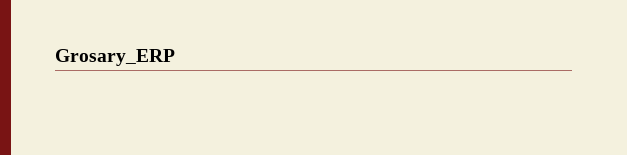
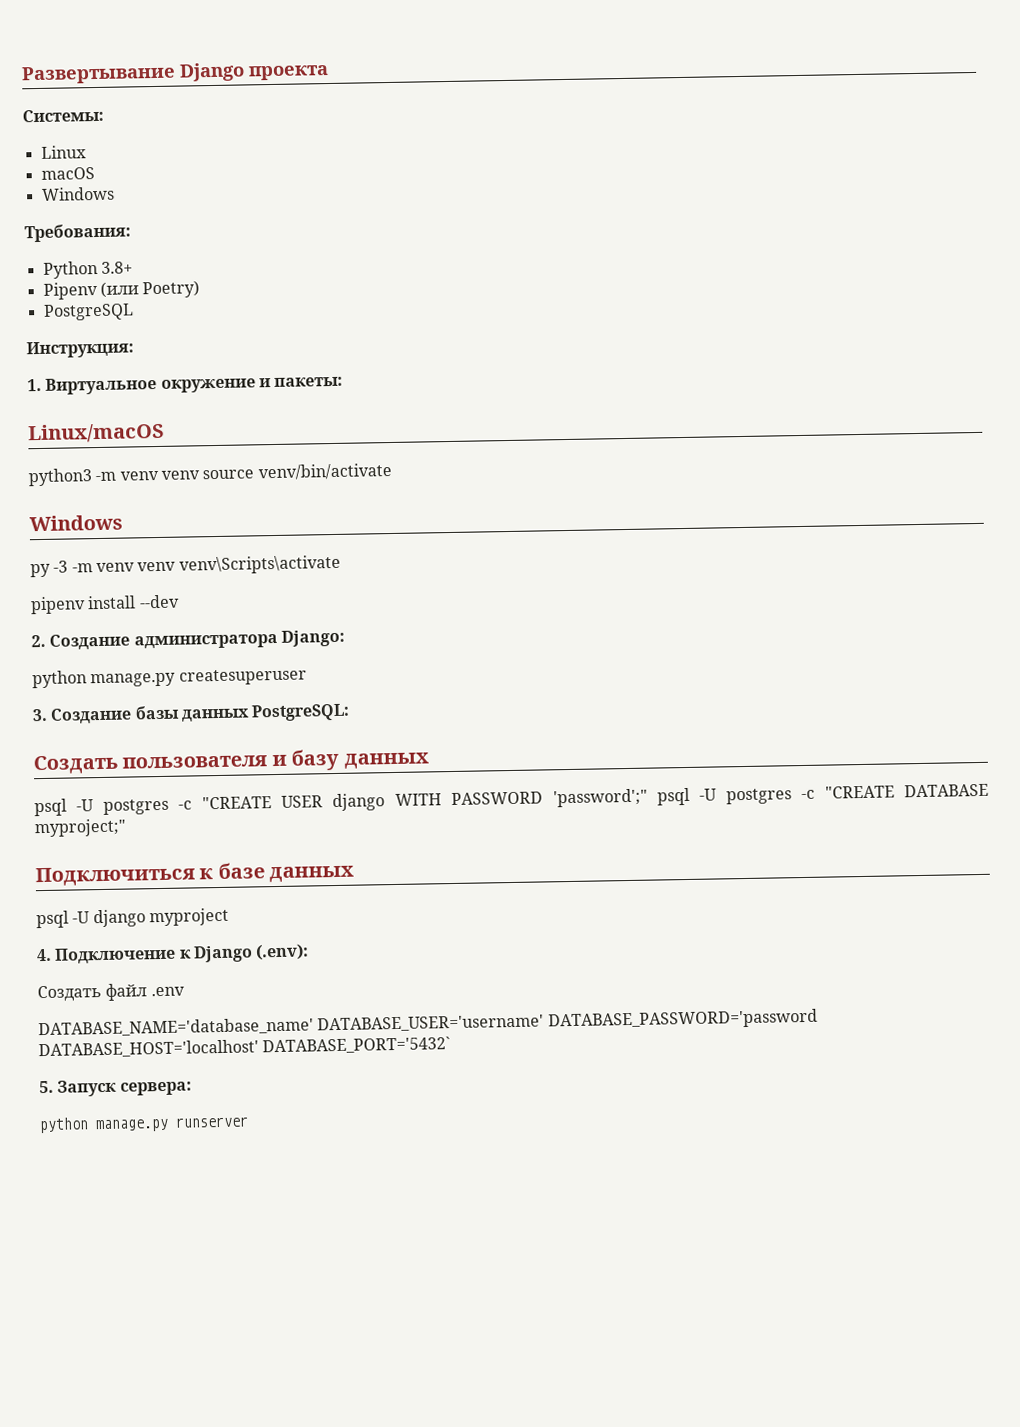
[55,49,175,66] Grosary_ERP -> [21,62,329,85] [22,108,104,123] [40,145,87,159] [40,167,95,180] [40,186,115,201] [24,223,131,243] [42,260,133,279] [42,280,201,300] [42,303,134,321] [26,340,134,359] [27,376,344,395] [27,422,165,444] [28,462,392,487] [29,514,123,532] [30,554,341,578] [30,594,180,615] [31,629,345,650] [32,668,307,689] [32,703,351,724] [33,748,429,775] [34,783,989,817] [34,818,127,838] [35,862,355,887] [36,907,229,929] [36,943,310,964] [37,983,185,1003] [38,1008,818,1038] [38,1036,451,1059] [39,1079,192,1097] [39,1116,249,1134] Развертывание Django проекта // Системы: // Linux // macOS // Windows // Требования: // Python 3.8+ // Pipenv (или Poetry) // PostgreSQL // Инструкция: // 1. Виртуальное окружение и пакеты: // Linux/macOS // python3 -m venv venv source venv/bin/activate // Windows // py -3 -m venv venv venv\Scripts\activate // pipenv install --dev // 2. Создание администратора Django: // python manage.py createsuperuser // 3. Создание базы данных PostgreSQL: // Создать пользователя и базу данных // psql -U postgres -c "CREATE USER django WITH PASSWORD 'password';" psql -U postgres -c "CREATE DATABASE myproject;" // Подключиться к базе данных // psql -U django myproject // 4. Подключение к Django (.env): // Создать файл .env // DATABASE_NAME='database_name' DATABASE_USER='username' DATABASE_PASSWORD='password DATABASE_HOST='localhost' DATABASE_PORT='5432` // 5. Запуск сервера: // python manage.py runserver

